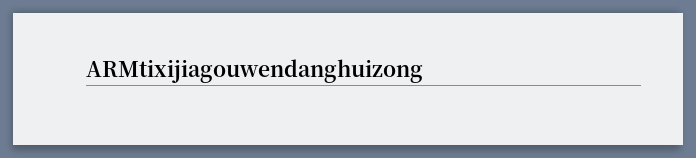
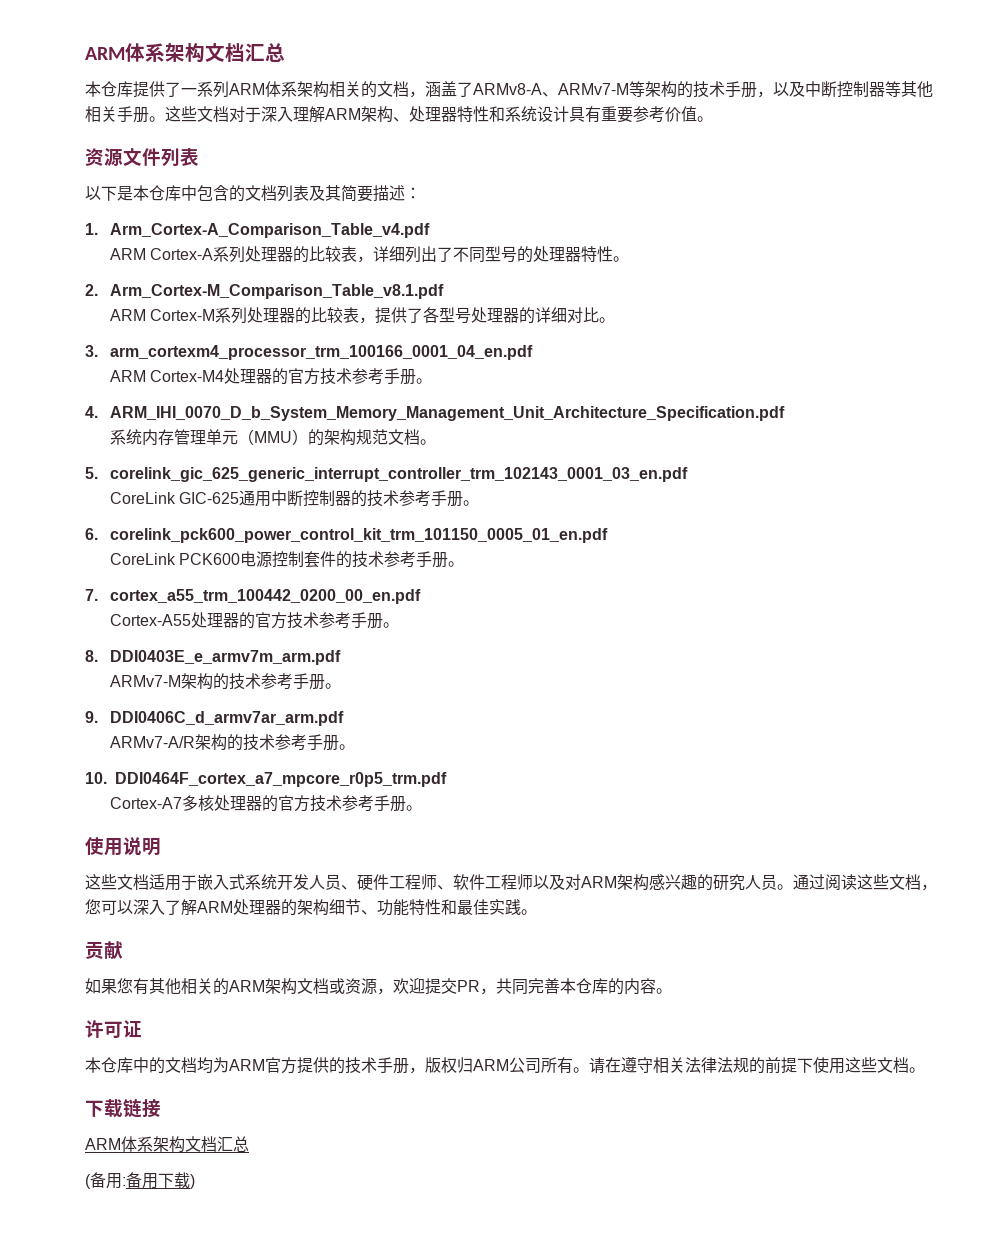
[86,59,423,83] ARMtixijiagouwendanghuizong -> [85,43,285,63] [85,81,933,98] [85,106,713,123] [85,148,199,167] [85,185,421,202] [85,223,430,238] [109,246,630,263] [85,284,444,299] [109,307,616,324] [85,345,533,360] [109,368,433,385] [85,406,785,421] [109,429,436,446] [85,467,688,482] [109,490,480,507] [85,528,608,543] [109,551,465,568] [85,589,421,604] [109,612,399,629] [85,650,341,665] [109,673,341,690] [85,711,344,726] [109,734,355,751] [85,772,447,787] [109,795,422,812] [85,837,161,856] [85,874,937,891] [85,899,537,916] [85,941,123,959] [85,978,672,995] [85,1020,142,1038] [85,1057,925,1074] [85,1099,161,1118] [85,1136,249,1153] [85,1172,195,1189] ARM体系架构文档汇总 // 本仓库提供了一系列ARM体系架构相关的文档，涵盖了ARMv8-A、ARMv7-M等架构的技术手册，以及中断控制器等其他相关手册。这些文档对于深入理解ARM架构、处理器特性和系统设计具有重要参考价值。 // 资源文件列表 // 以下是本仓库中包含的文档列表及其简要描述： // 1. Arm_Cortex-A_Comparison_Table_v4.pdf // ARM Cortex-A系列处理器的比较表，详细列出了不同型号的处理器特性。 // 2. Arm_Cortex-M_Comparison_Table_v8.1.pdf // ARM Cortex-M系列处理器的比较表，提供了各型号处理器的详细对比。 // 3. arm_cortexm4_processor_trm_100166_0001_04_en.pdf // ARM Cortex-M4处理器的官方技术参考手册。 // 4. ARM_IHI_0070_D_b_System_Memory_Management_Unit_Architecture_Specification.pdf // 系统内存管理单元（MMU）的架构规范文档。 // 5. corelink_gic_625_generic_interrupt_controller_trm_102143_0001_03_en.pdf // CoreLink GIC-625通用中断控制器的技术参考手册。 // 6. corelink_pck600_power_control_kit_trm_101150_0005_01_en.pdf // CoreLink PCK600电源控制套件的技术参考手册。 // 7. cortex_a55_trm_100442_0200_00_en.pdf // Cortex-A55处理器的官方技术参考手册。 // 8. DDI0403E_e_armv7m_arm.pdf // ARMv7-M架构的技术参考手册。 // 9. DDI0406C_d_armv7ar_arm.pdf // ARMv7-A/R架构的技术参考手册。 // 10. DDI0464F_cortex_a7_mpcore_r0p5_trm.pdf // Cortex-A7多核处理器的官方技术参考手册。 // 使用说明 // 这些文档适用于嵌入式系统开发人员、硬件工程师、软件工程师以及对ARM架构感兴趣的研究人员。通过阅读这些文档，您可以深入了解ARM处理器的架构细节、功能特性和最佳实践。 // 贡献 // 如果您有其他相关的ARM架构文档或资源，欢迎提交PR，共同完善本仓库的内容。 // 许可证 // 本仓库中的文档均为ARM官方提供的技术手册，版权归ARM公司所有。请在遵守相关法律法规的前提下使用这些文档。 // 下载链接 // ARM体系架构文档汇总 // (备用:备用下载)

